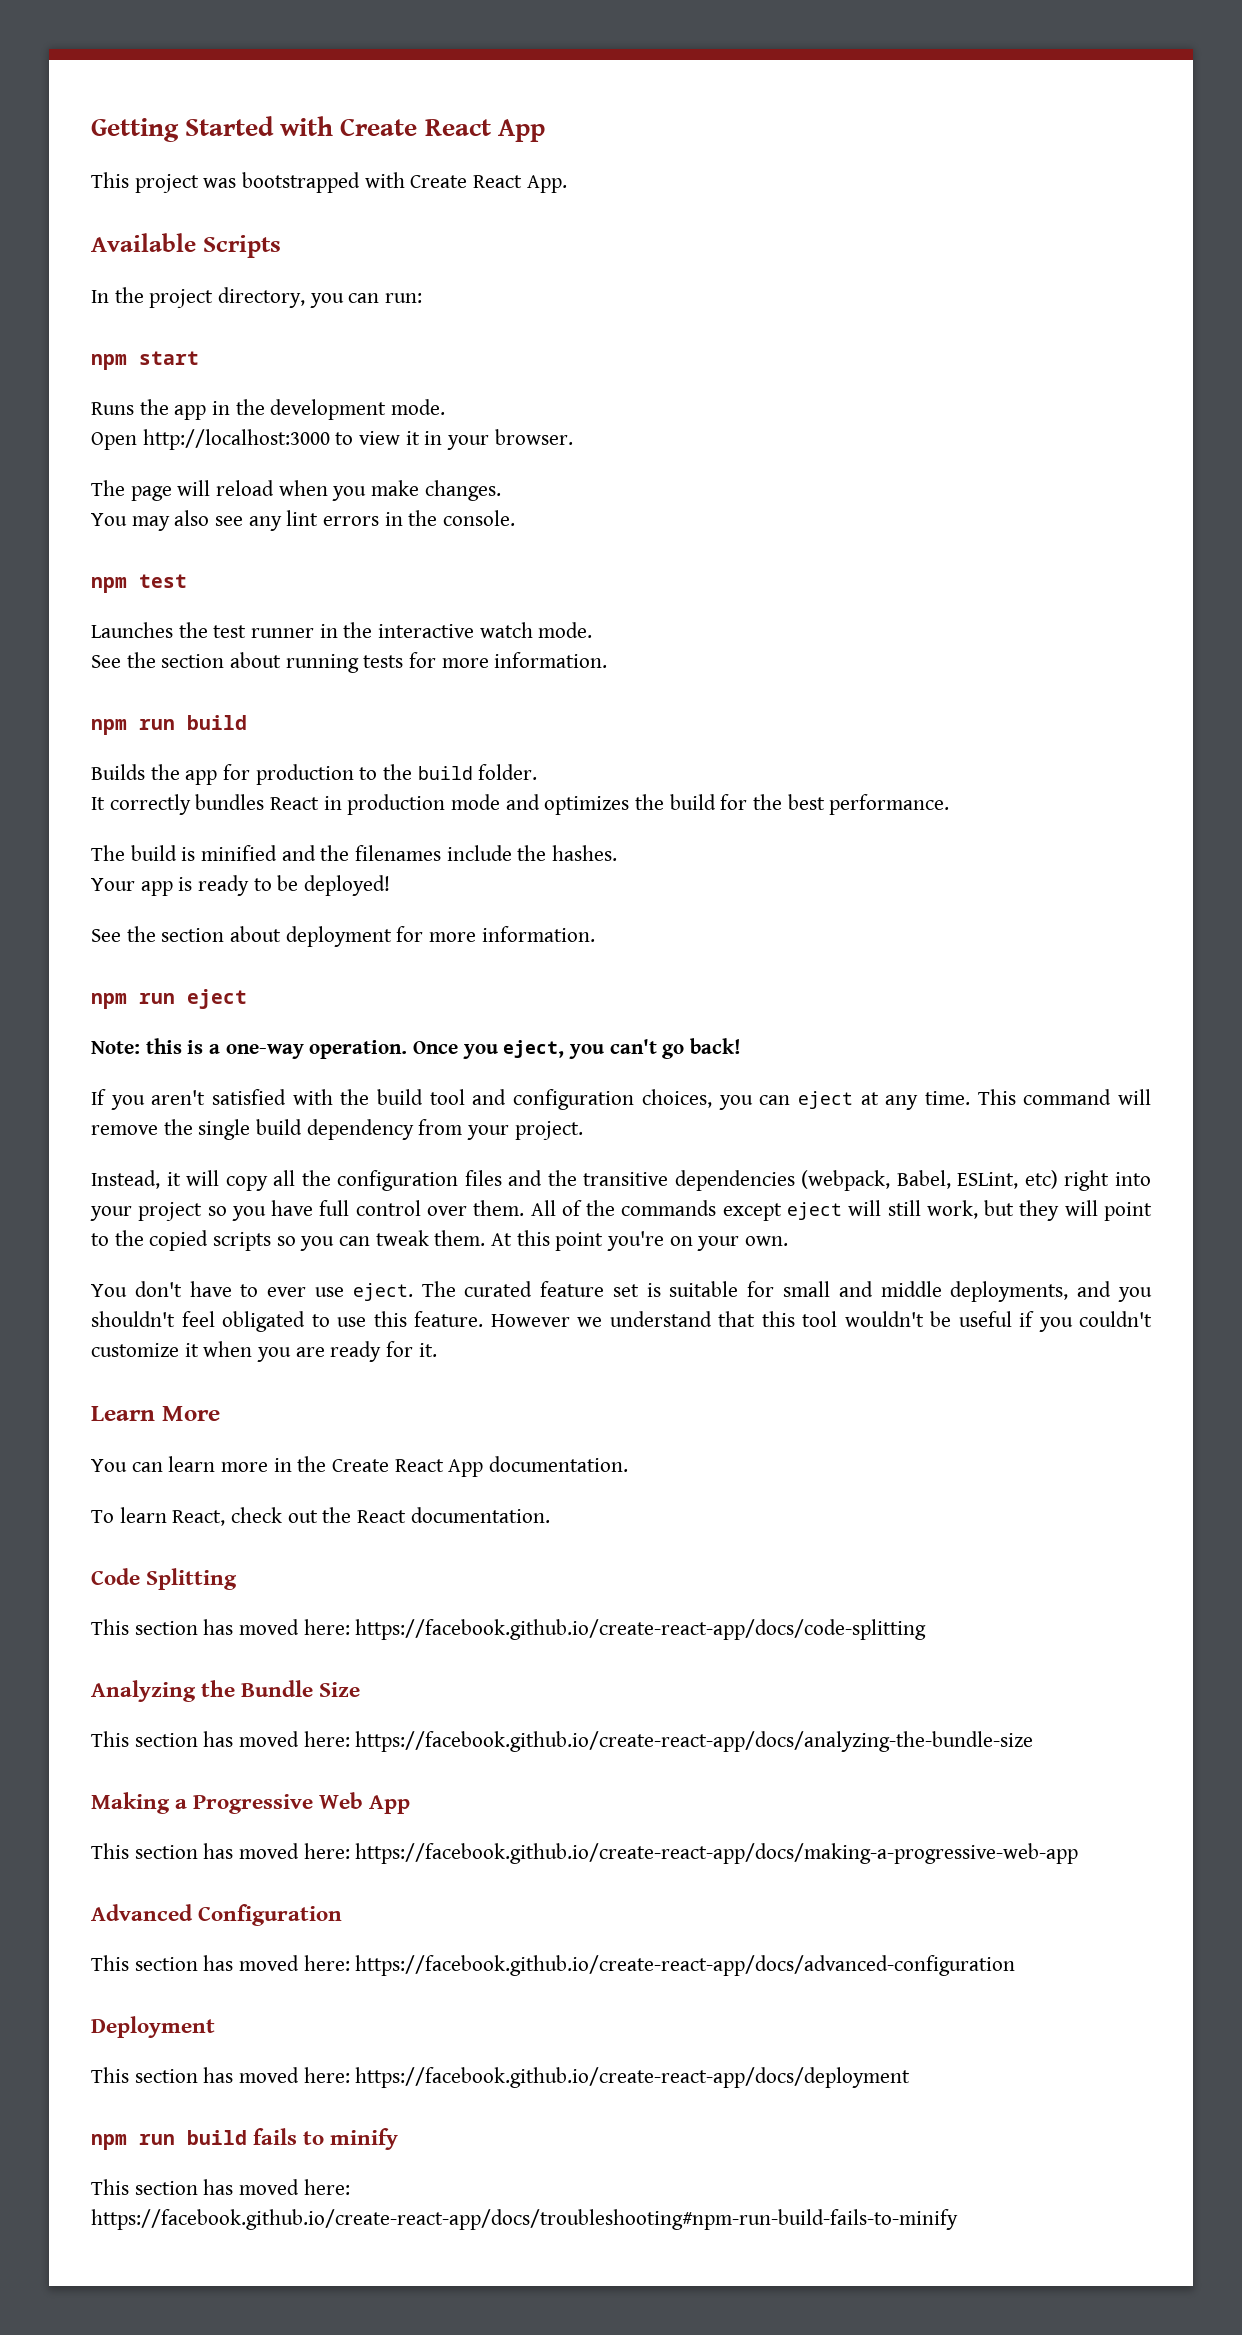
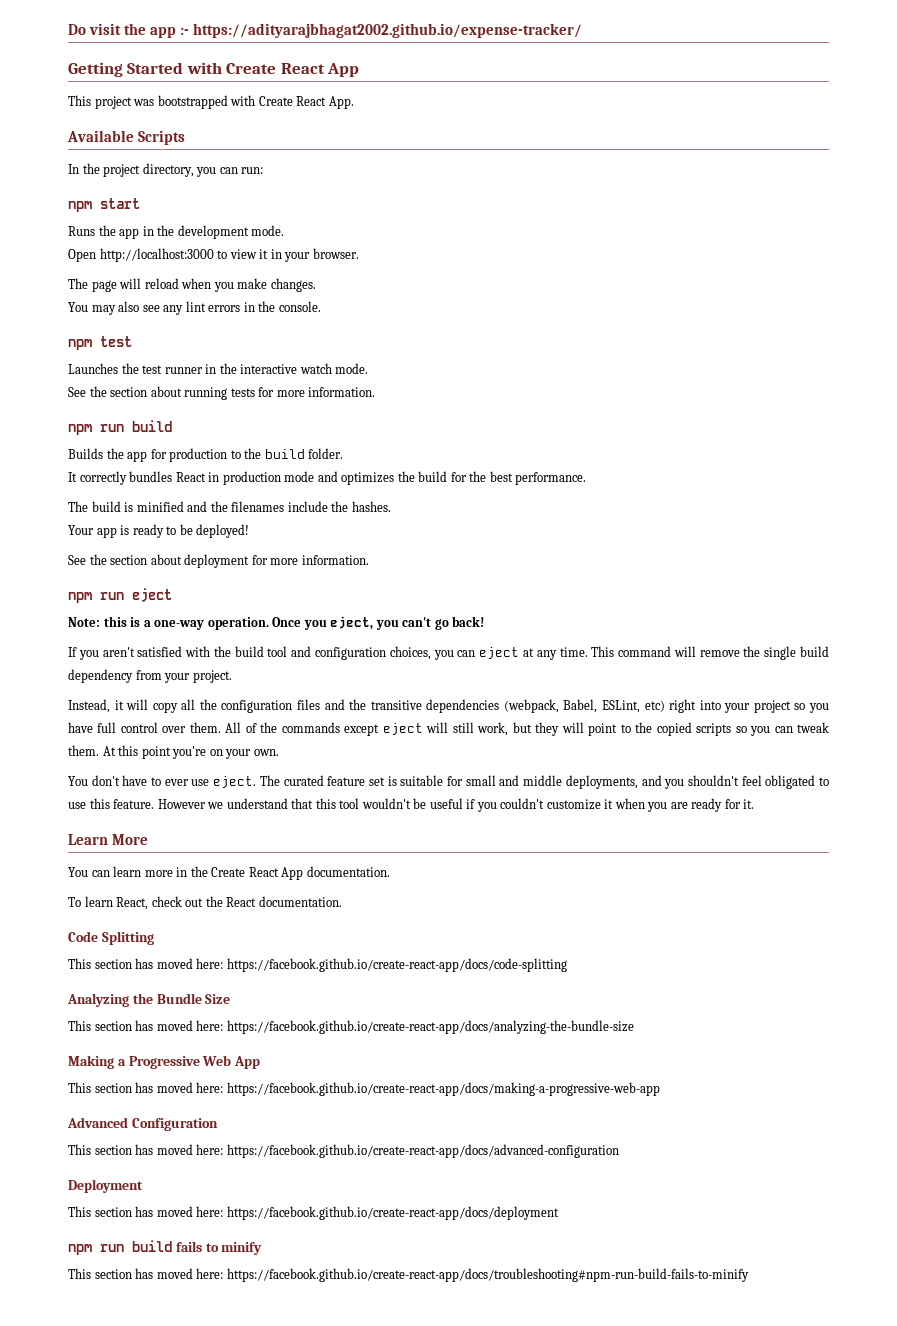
(91, 130) none -> [68,23,583,38] Do visit the app :- https://adityarajbhagat2002.github.io/expense-tracker/ //

